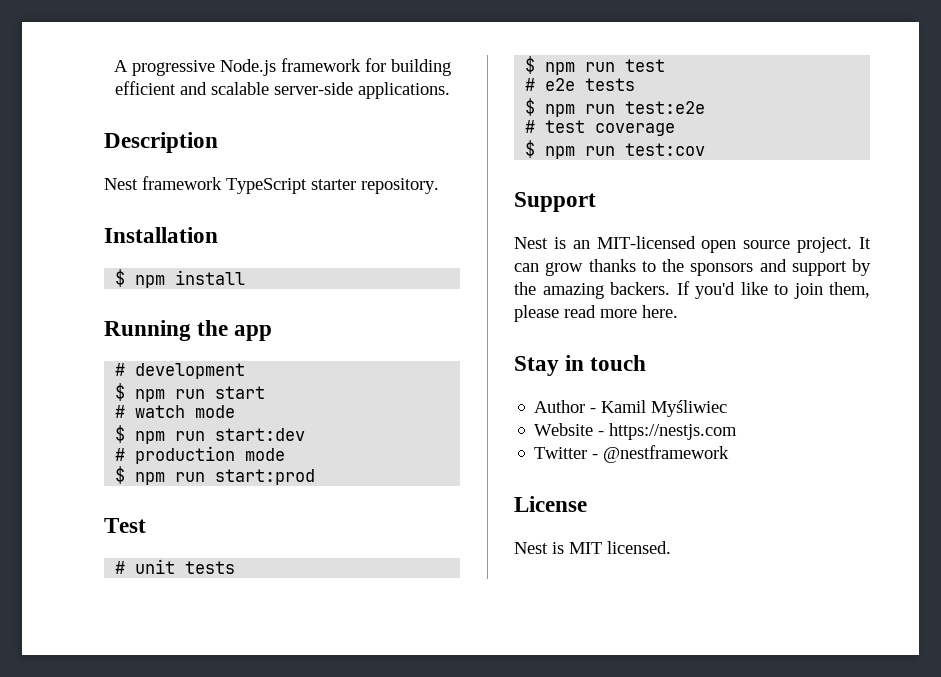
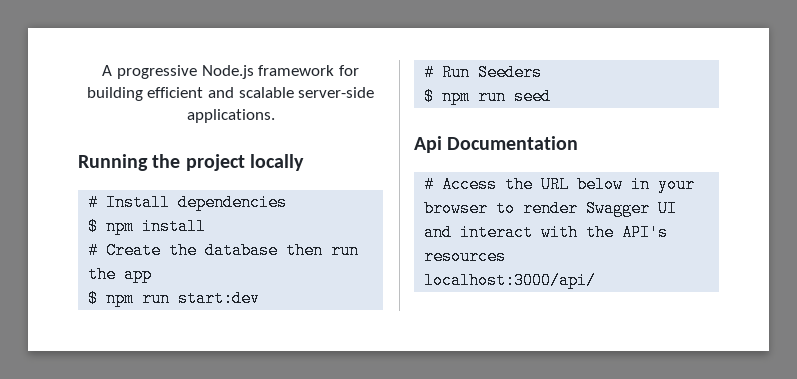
[104,132,218,153] [104,176,439,194] [104,227,218,243] [115,269,246,288] [104,320,273,341] [115,363,246,379] [115,383,266,402] [115,405,236,418] Description // Nest framework TypeScript starter repository. // Installation // $ npm install // Running the app // # development // $ npm run start // # watch mode -> [78,154,305,171] [88,194,288,211] [88,218,207,235] [88,242,360,259] [88,266,153,283] Running the project locally // # Install dependencies // $ npm install // # Create the database then run the app
[135,446,286,464] [115,466,316,485] [104,518,146,533] [115,559,236,574] [525,56,666,75] [525,78,636,91] [525,98,706,117] [525,120,676,136] [525,140,706,159] [514,192,596,212] [514,236,871,253] [514,259,871,276] [514,281,870,299] [514,305,678,322] [514,355,647,376] [534,400,728,417] [534,423,738,440] [534,445,730,463] [514,496,587,512] [514,541,671,554] production mode // $ npm run start:prod // Test // # unit tests // $ npm run test // # e2e tests // $ npm run test:e2e // # test coverage // $ npm run test:cov // Support // Nest is an MIT-licensed open source project. It can grow thanks to the sponsors and support by the amazing backers. If you'd like to join them, please read more here. // Stay in touch // Author - Kamil Myśliwiec // Website - https://nestjs.com // Twitter - @nestframework // License // Nest is MIT licensed. -> [442,64,543,81] [424,88,552,105] [414,136,579,153] [424,176,696,193] [424,200,678,217] [424,224,669,241] [424,248,507,265] [424,272,597,289] Run Seeders // $ npm run seed // Api Documentation // # Access the URL below in your browser to render Swagger UI and interact with the API's resources // localhost:3000/api/

